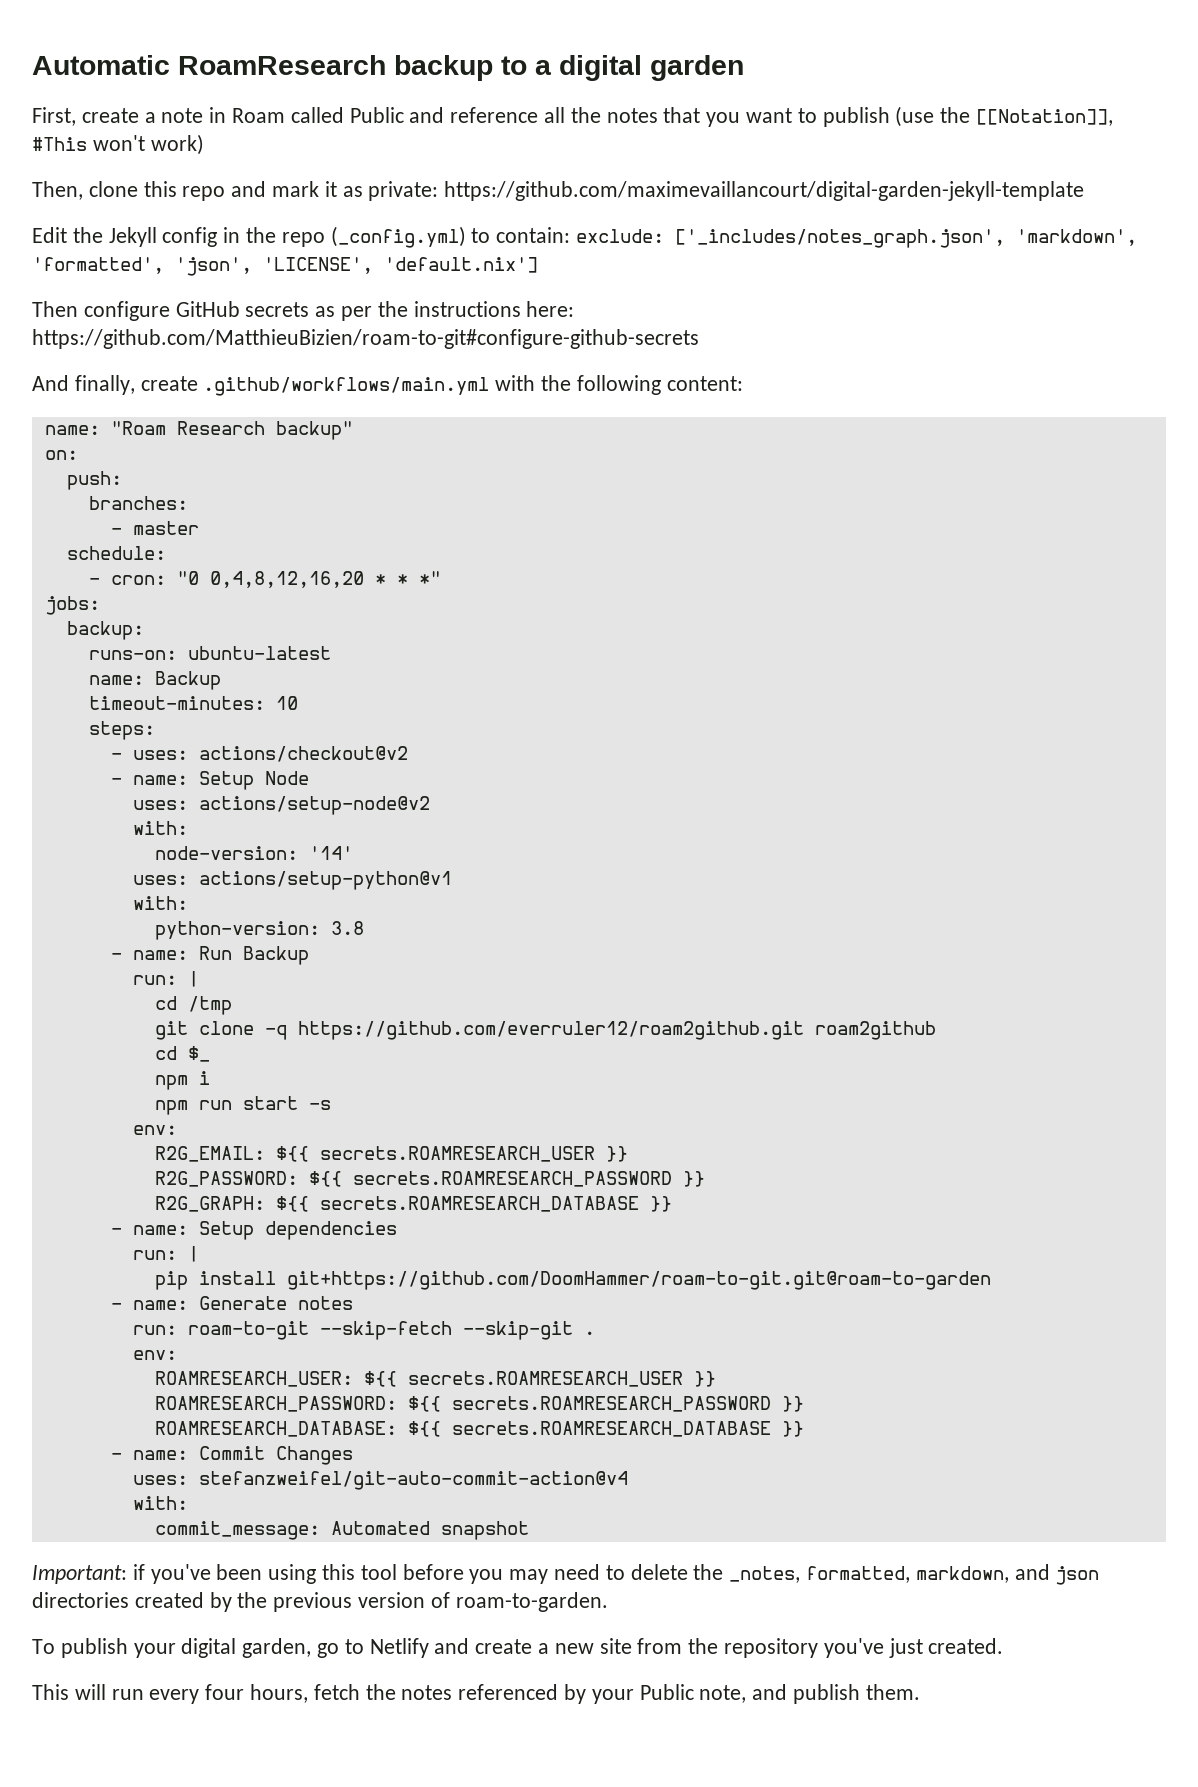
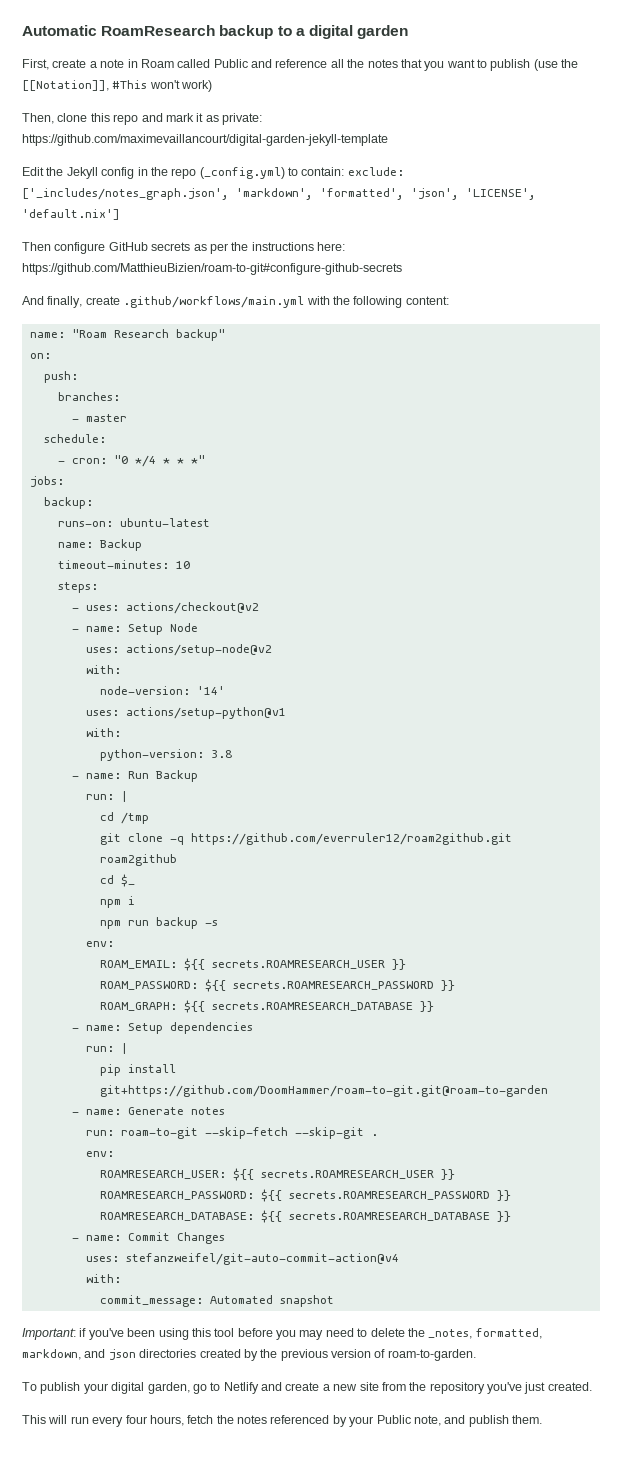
[209,571,364,588] 0,4,8,12,16,20 -> [134,455,156,467] */4
[242,1096,298,1110] start -> [155,917,198,929] backup
[154,1146,628,1162] [154,1171,705,1187] [154,1196,265,1212] R2G_EMAIL: ${{ secrets.ROAMRESEARCH_USER }} // R2G_PASSWORD: ${{ secrets.ROAMRESEARCH_PASSWORD }} // R2G_GRAPH: -> [99,958,406,971] [99,979,455,992] [99,1002,177,1011] ROAM_EMAIL: ${{ secrets.ROAMRESEARCH_USER }} // ROAM_PASSWORD: ${{ secrets.ROAMRESEARCH_PASSWORD }} // ROAM_GRAPH:

